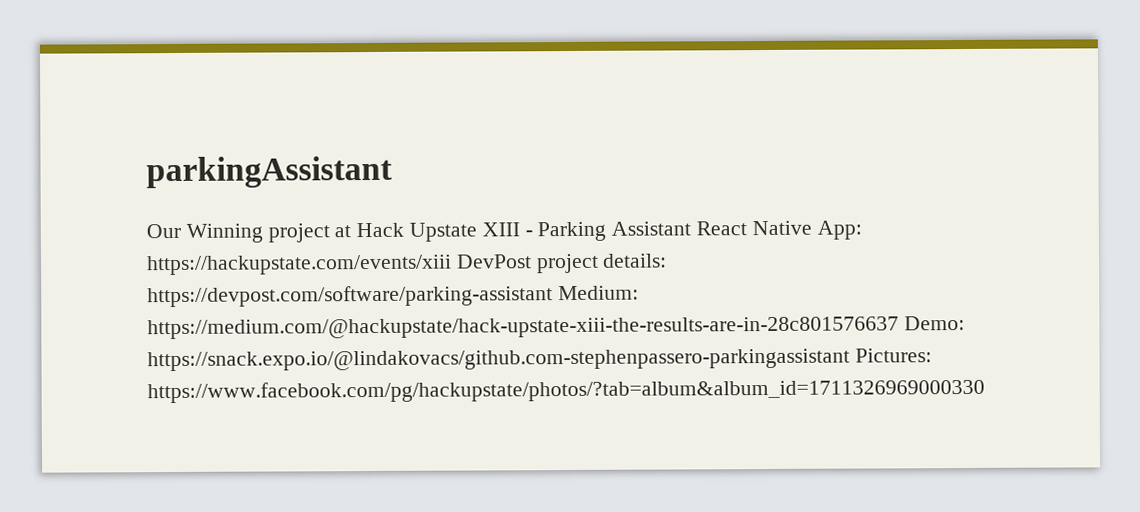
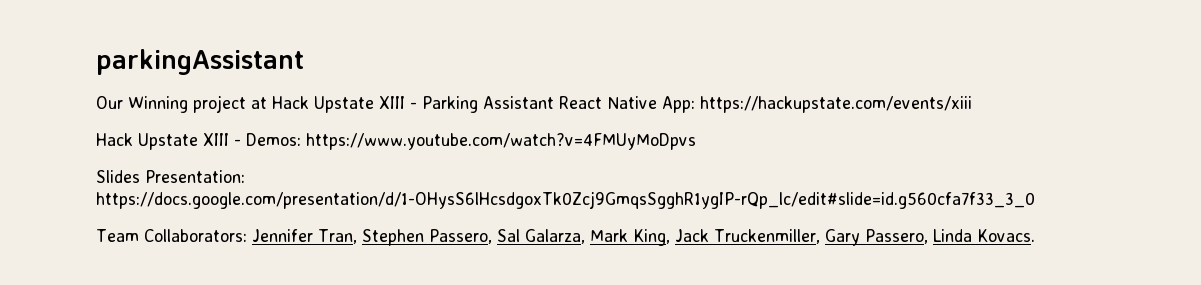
[455,253,668,274] [147,285,639,308] [147,316,965,340] [147,348,932,372] [147,378,985,404] DevPost project details: https://devpost.com/software/parking-assistant Medium: https://medium.com/@hackupstate/hack-upstate-xiii-the-results-are-in-28c801576637 Demo: https://snack.expo.io/@lindakovacs/github.com-stephenpassero-parkingassistant Pictures: https://www.facebook.com/pg/hackupstate/photos/?tab=album&album_id=1711326969000330 -> [96,133,696,150] [96,170,245,183] [96,191,1035,209] [96,229,1035,246] // Hack Upstate XIII - Demos: https://www.youtube.com/watch?v=4FMUyMoDpvs // Slides Presentation: https://docs.google.com/presentation/d/1-OHysS6lHcsdgoxTk0Zcj9GmqsSgghR1ygIP-rQp_lc/edit#slide=id.g560cfa7f33_3_0 // Team Collaborators: Jennifer Tran, Stephen Passero, Sal Galarza, Mark King, Jack Truckenmiller, Gary Passero, Linda Kovacs.

